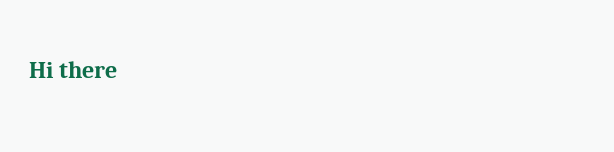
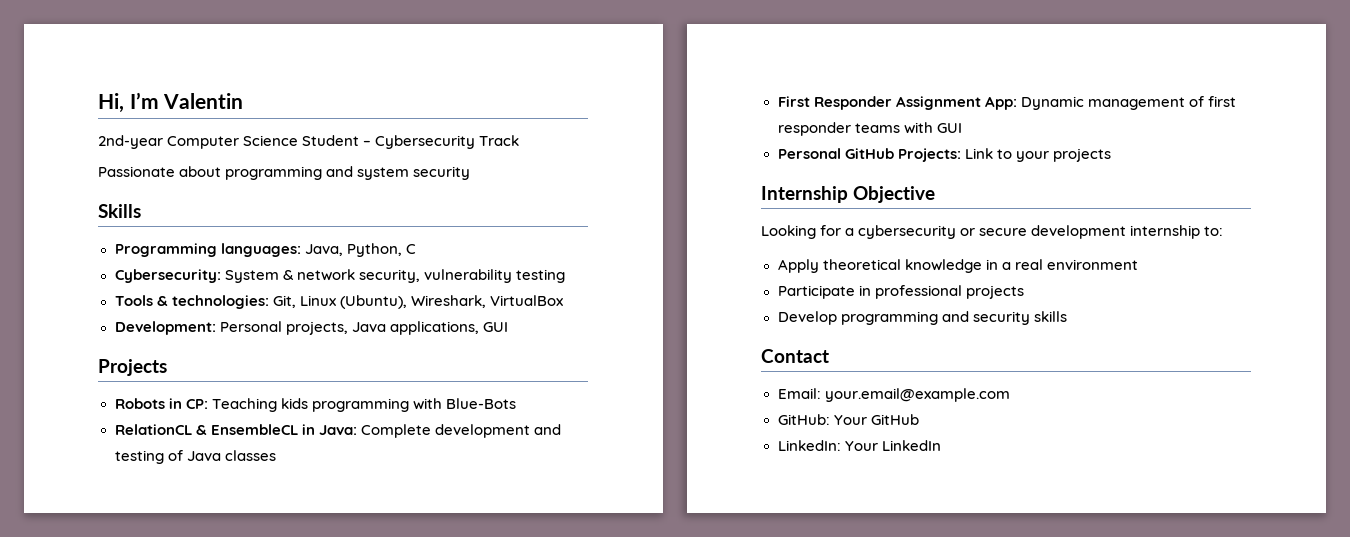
[29,61,118,78] Hi there -> [98,92,244,113] [98,135,520,149] [98,166,471,180] [98,204,141,218] [114,243,416,257] [114,269,565,283] [114,295,563,309] [114,321,508,335] [98,359,167,376] [114,398,516,412] [114,424,561,438] [114,450,276,464] [777,96,1236,110] [777,122,962,136] [777,148,1111,162] [761,186,935,203] [761,225,1224,239] [777,259,1138,273] [777,285,1024,299] [777,311,1067,325] [761,349,829,363] [777,388,1010,402] [777,414,919,425] [777,440,941,451] Hi, I’m Valentin // 2nd-year Computer Science Student – Cybersecurity Track // Passionate about programming and system security // Skills // Programming languages: Java, Python, C // Cybersecurity: System & network security, vulnerability testing // Tools & technologies: Git, Linux (Ubuntu), Wireshark, VirtualBox // Development: Personal projects, Java applications, GUI // Projects // Robots in CP: Teaching kids programming with Blue-Bots // RelationCL & EnsembleCL in Java: Complete development and testing of Java classes // First Responder Assignment App: Dynamic management of first responder teams with GUI // Personal GitHub Projects: Link to your projects // Internship Objective // Looking for a cybersecurity or secure development internship to: // Apply theoretical knowledge in a real environment // Participate in professional projects // Develop programming and security skills // Contact // Email: your.email@example.com // GitHub: Your GitHub // LinkedIn: Your LinkedIn

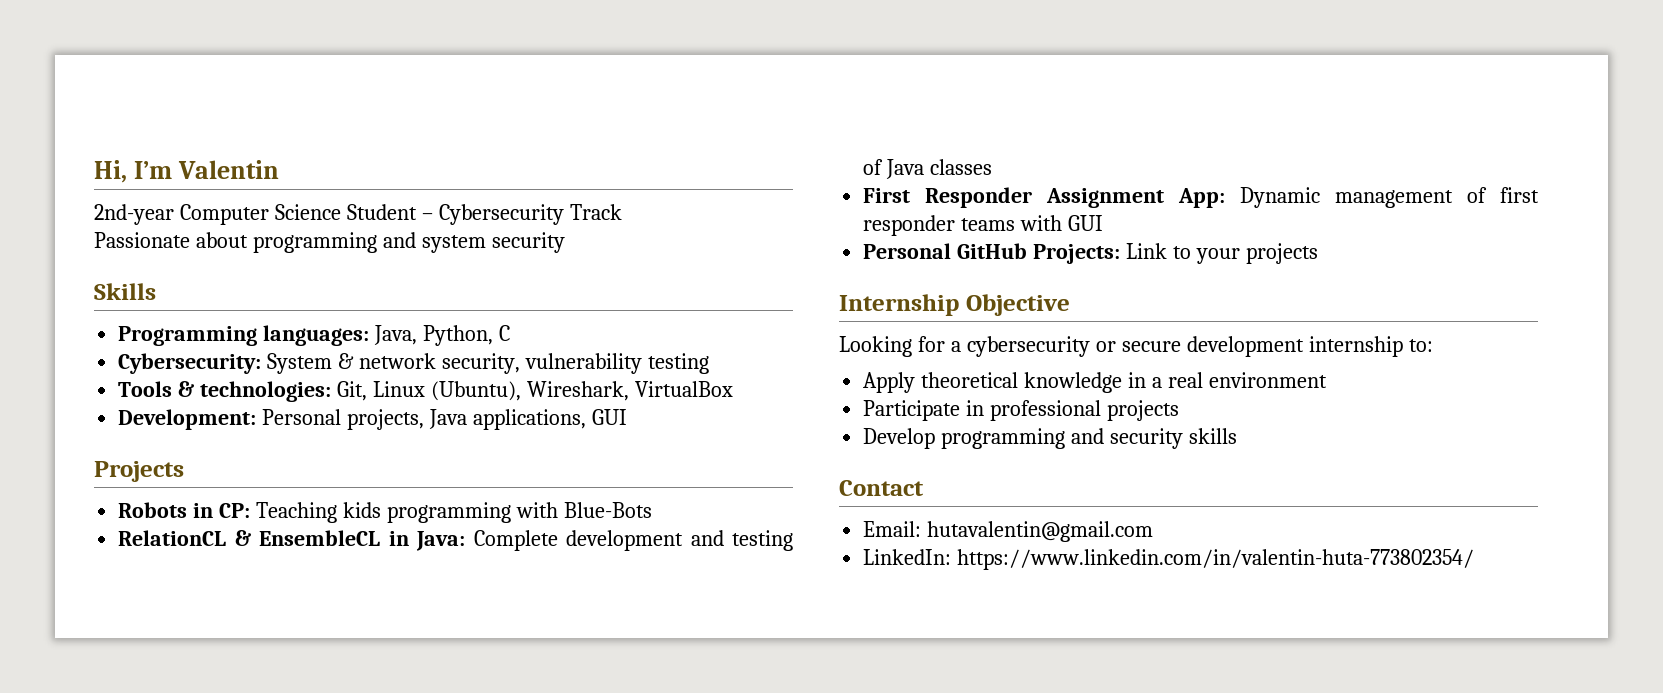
[824,388,1010,402] [777,414,919,425] your.email@example.com // GitHub: Your GitHub -> [927,521,1154,542] hutavalentin@gmail.com
[844,440,941,451] Your LinkedIn -> [957,549,1475,570] https://www.linkedin.com/in/valentin-huta-773802354/

